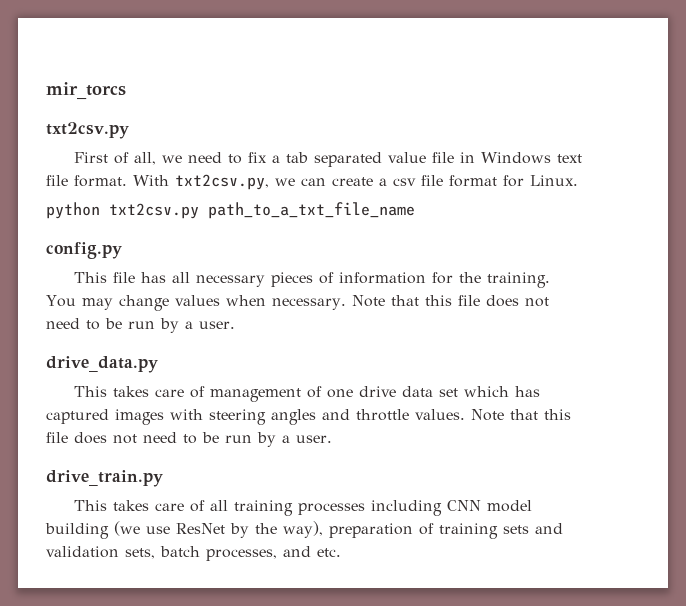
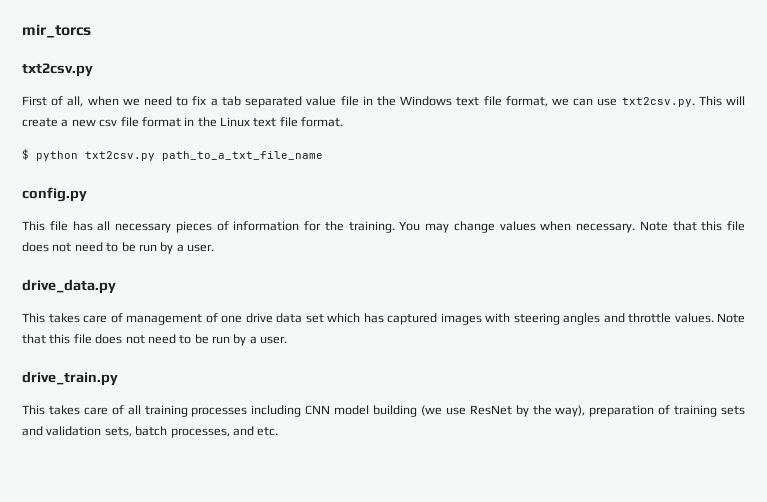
(156, 158) none -> [87,96,119,106] when
(475, 157) none -> [376,96,396,106] the
[74,174,326,190] format. With txt2csv.py, we can -> [505,96,746,107] format, we can use txt2csv.py. This will
(387, 182) none -> [71,119,96,127] new
[503,175,578,187] for Linux. // -> [184,117,344,127] [22,149,29,160] in the Linux text file format. // $

